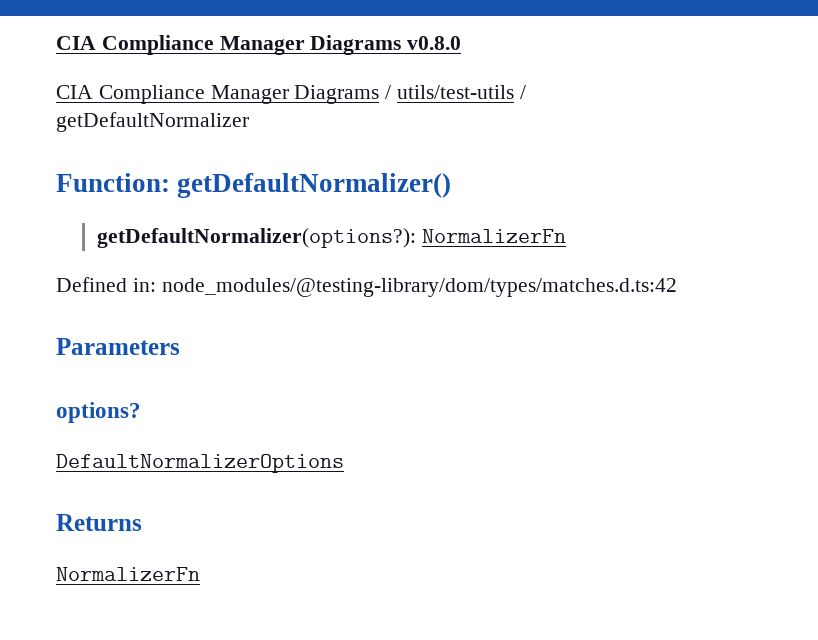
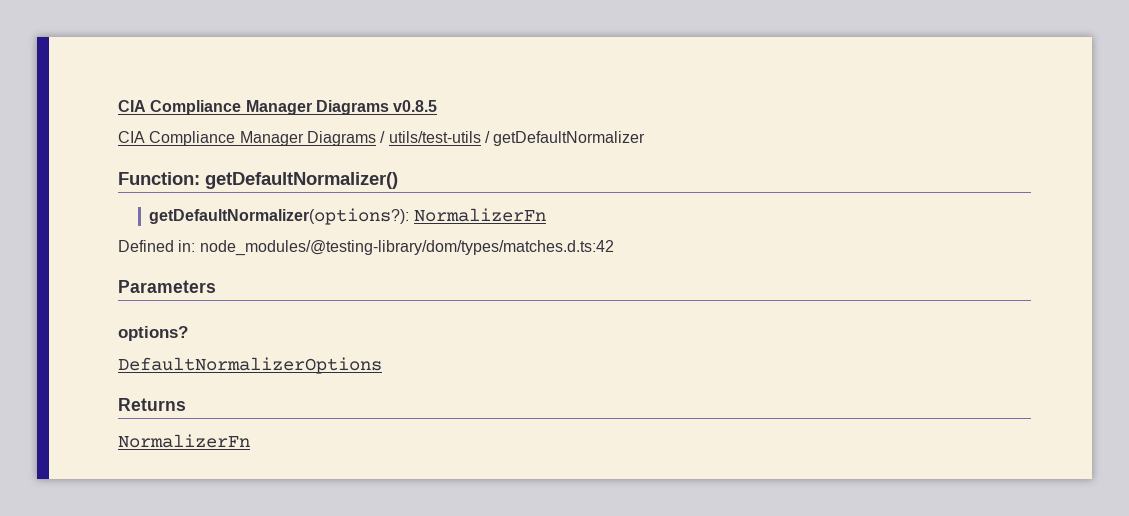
[56,35,462,55] CIA Compliance Manager Diagrams v0.8.0 -> [118,100,438,115] CIA Compliance Manager Diagrams v0.8.5

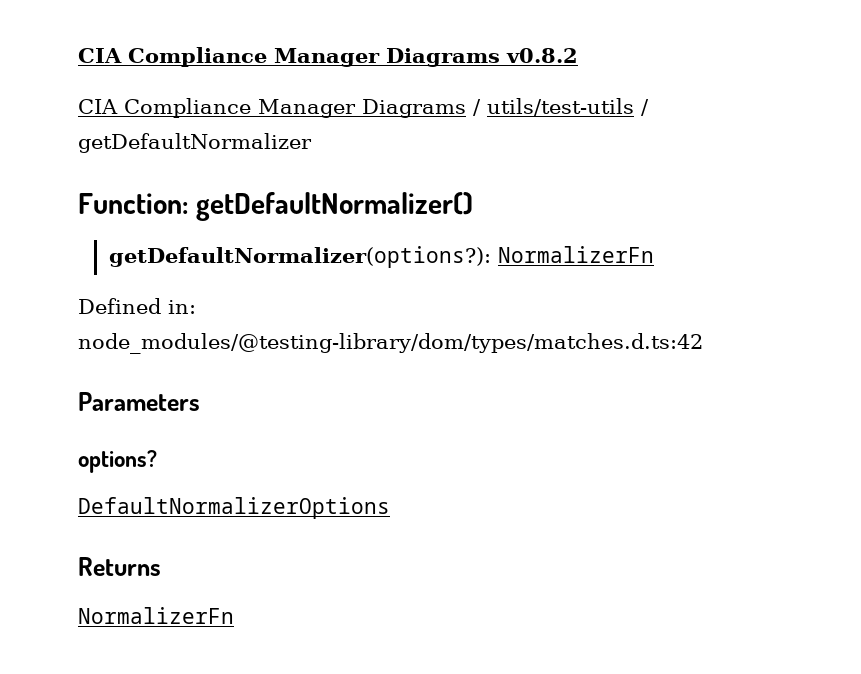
[118,100,438,115] CIA Compliance Manager Diagrams v0.8.5 -> [78,47,578,67] CIA Compliance Manager Diagrams v0.8.2

